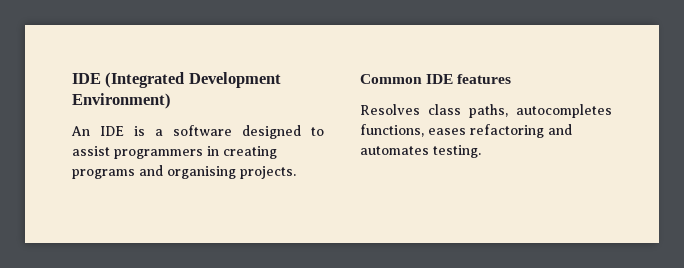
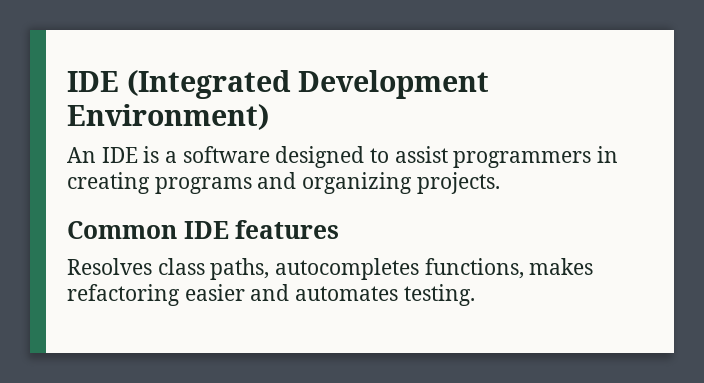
[167,166,236,179] organising -> [302,172,413,194] organizing
[428,124,544,138] eases refactoring -> [529,258,594,275] [67,284,245,306] makes refactoring easier

